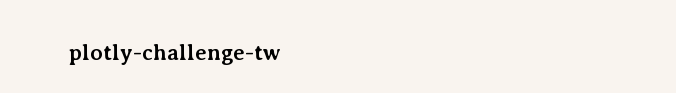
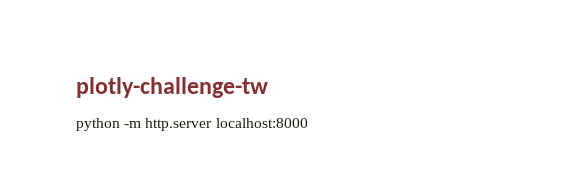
(281, 54) none -> [76,118,308,131] // python -m http.server localhost:8000

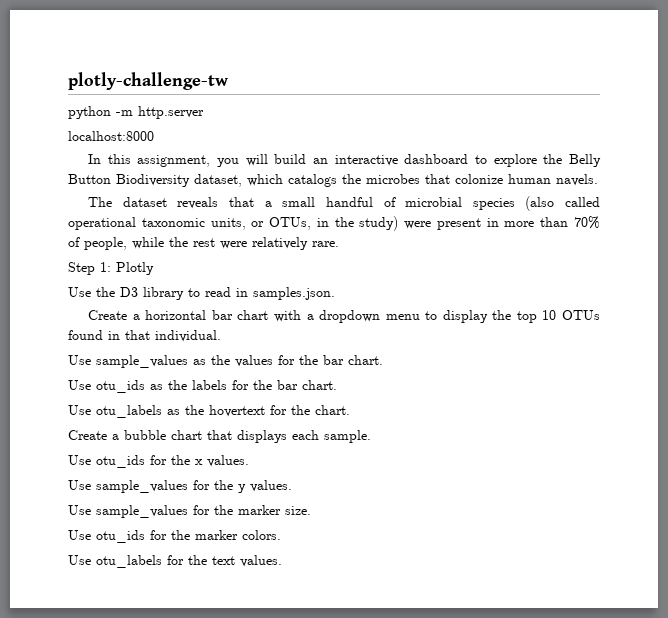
(213, 124) none -> (204, 112) //
(308, 123) none -> [88,154,601,167] [68,174,598,187] [88,196,600,211] [68,216,600,231] [68,237,339,250] [68,262,154,275] [68,287,335,300] [88,310,600,323] [68,330,221,342] [68,355,383,368] [68,380,337,393] [68,405,350,418] [68,430,371,443] [68,455,249,468] [68,480,292,493] [68,505,311,518] [68,530,281,543] [68,555,282,568] // In this assignment, you will build an interactive dashboard to explore the Belly Button Biodiversity dataset, which catalogs the microbes that colonize human navels. // The dataset reveals that a small handful of microbial species (also called operational taxonomic units, or OTUs, in the study) were present in more than 70% of people, while the rest were relatively rare. // Step 1: Plotly // Use the D3 library to read in samples.json. // Create a horizontal bar chart with a dropdown menu to display the top 10 OTUs found in that individual. // Use sample_values as the values for the bar chart. // Use otu_ids as the labels for the bar chart. // Use otu_labels as the hovertext for the chart. // Create a bubble chart that displays each sample. // Use otu_ids for the x values. // Use sample_values for the y values. // Use sample_values for the marker size. // Use otu_ids for the marker colors. // Use otu_labels for the text values.

